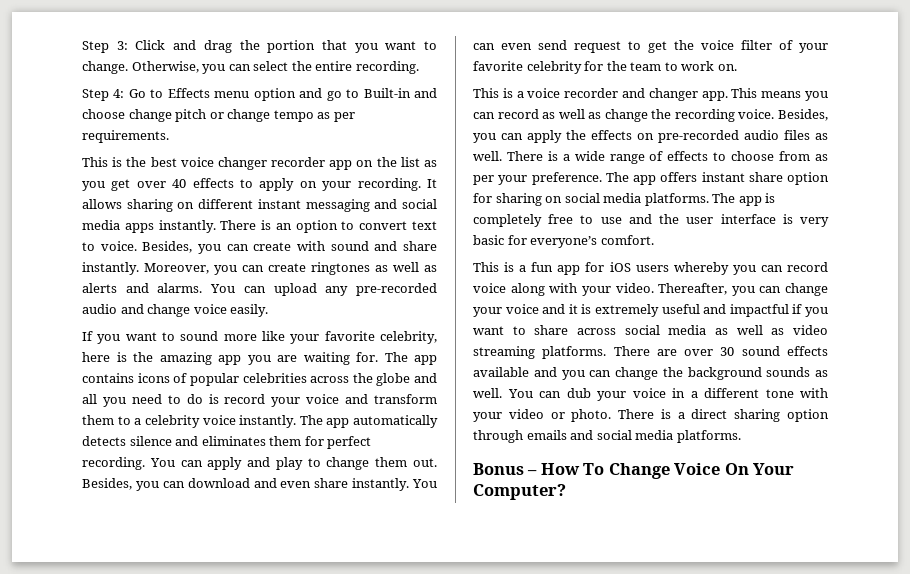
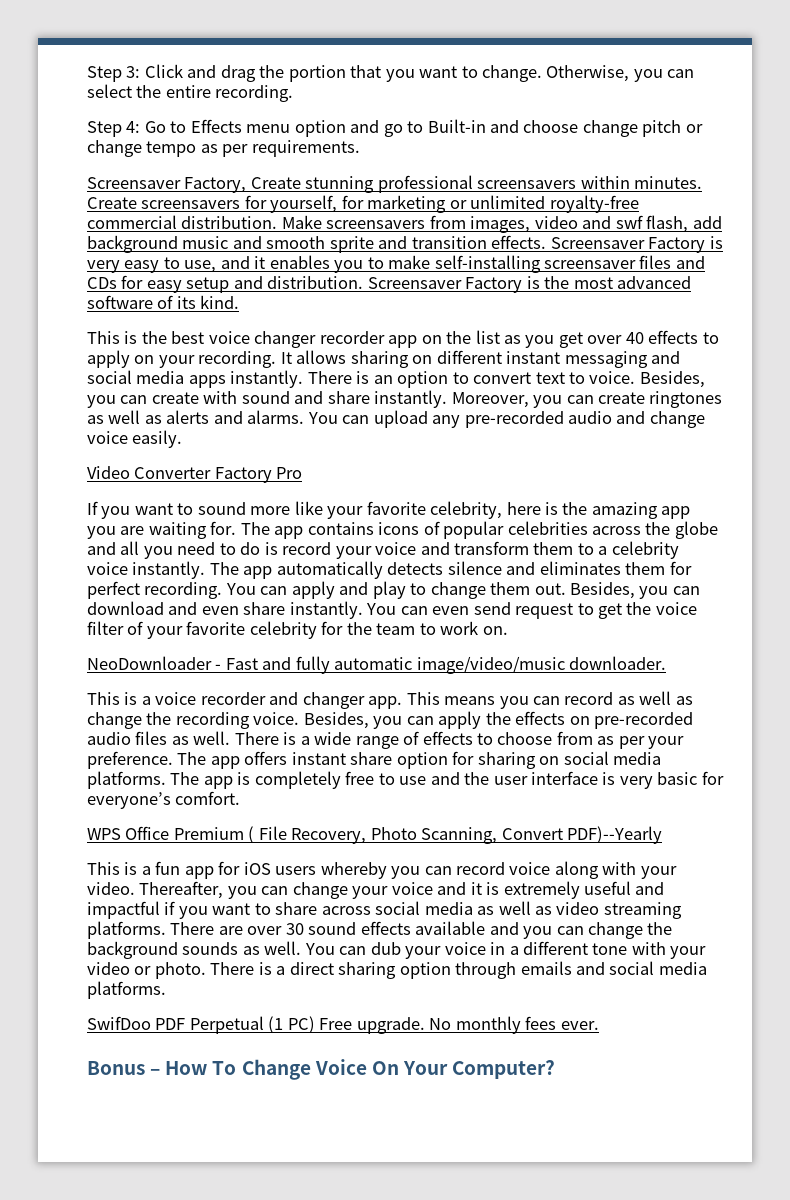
(169, 136) none -> [87,175,703,193] [87,195,639,213] [87,215,722,233] [87,235,723,253] [87,255,705,273] [87,275,692,293] [87,295,240,309] // Screensaver Factory, Create stunning professional screensavers within minutes. Create screensavers for yourself, for marketing or unlimited royalty-free commercial distribution. Make screensavers from images, video and swf flash, add background music and smooth sprite and transition effects. Screensaver Factory is very easy to use, and it enables you to make self-installing screensaver files and CDs for easy setup and distribution. Screensaver Factory is the most advanced software of its kind.
(269, 310) none -> [87,466,303,483] // Video Converter Factory Pro
(737, 67) none -> [87,656,667,674] // NeoDownloader - Fast and fully automatic image/video/music downloader.
(654, 240) none -> [87,826,663,844] // WPS Office Premium ( File Recovery, Photo Scanning, Convert PDF)--Yearly
(741, 436) none -> [87,1016,599,1034] // SwifDoo PDF Perpetual (1 PC) Free upgrade. No monthly fees ever.

